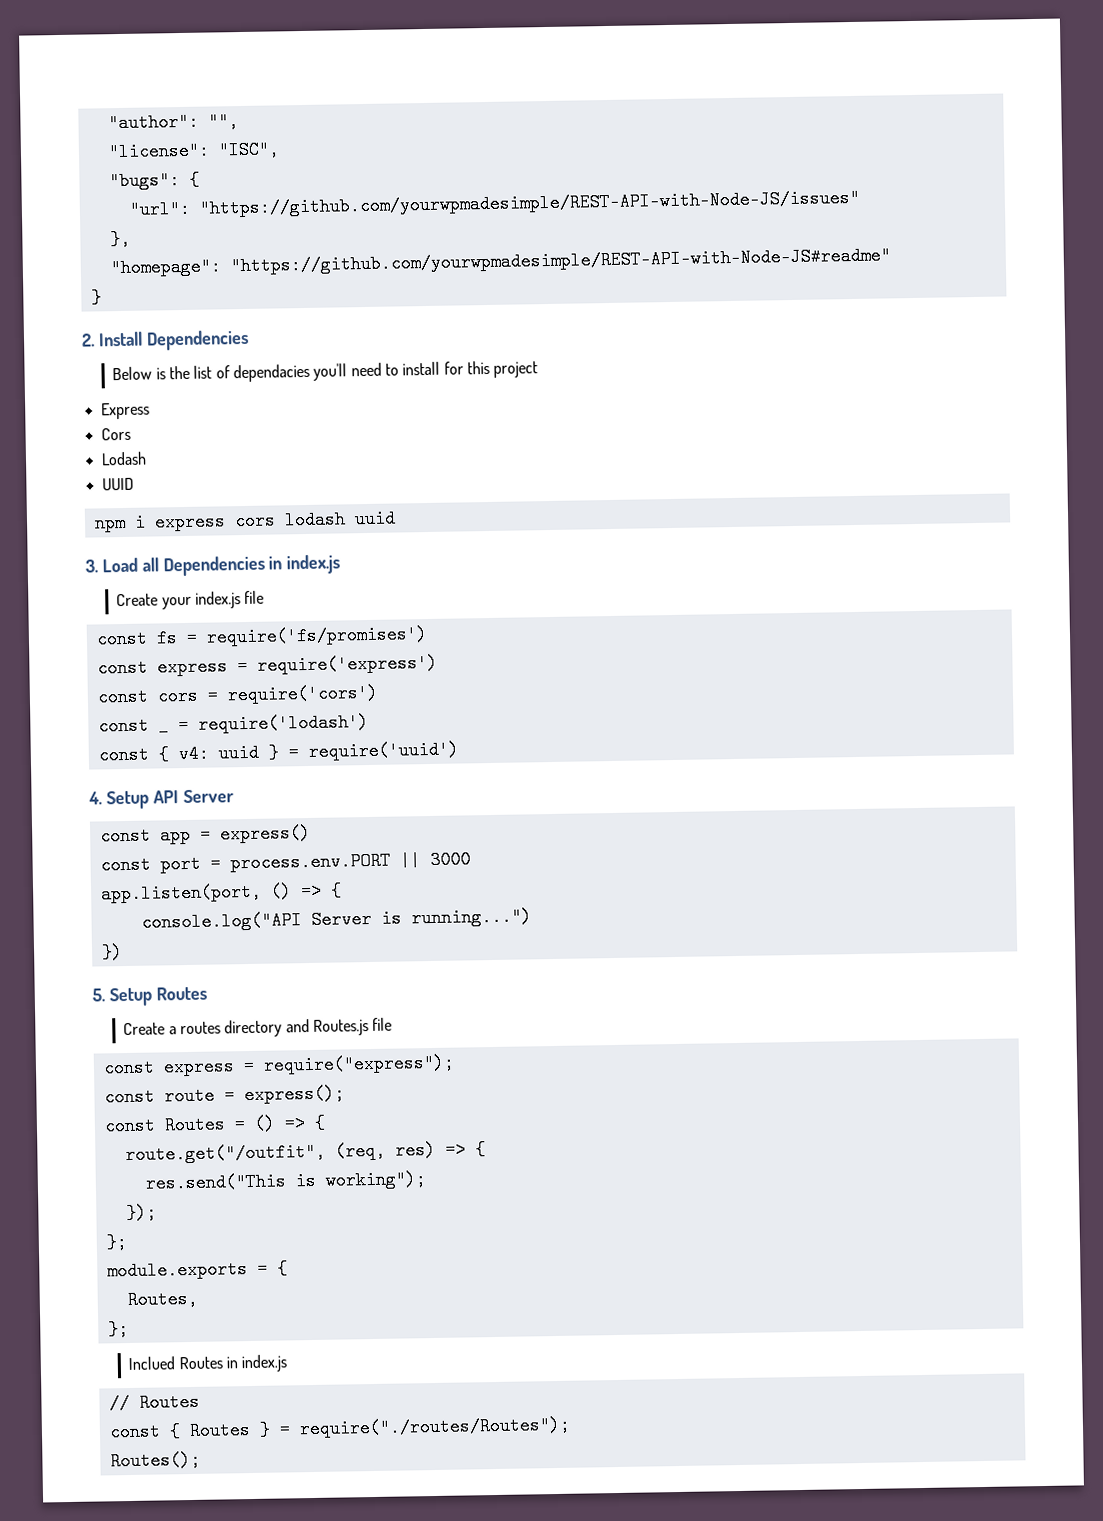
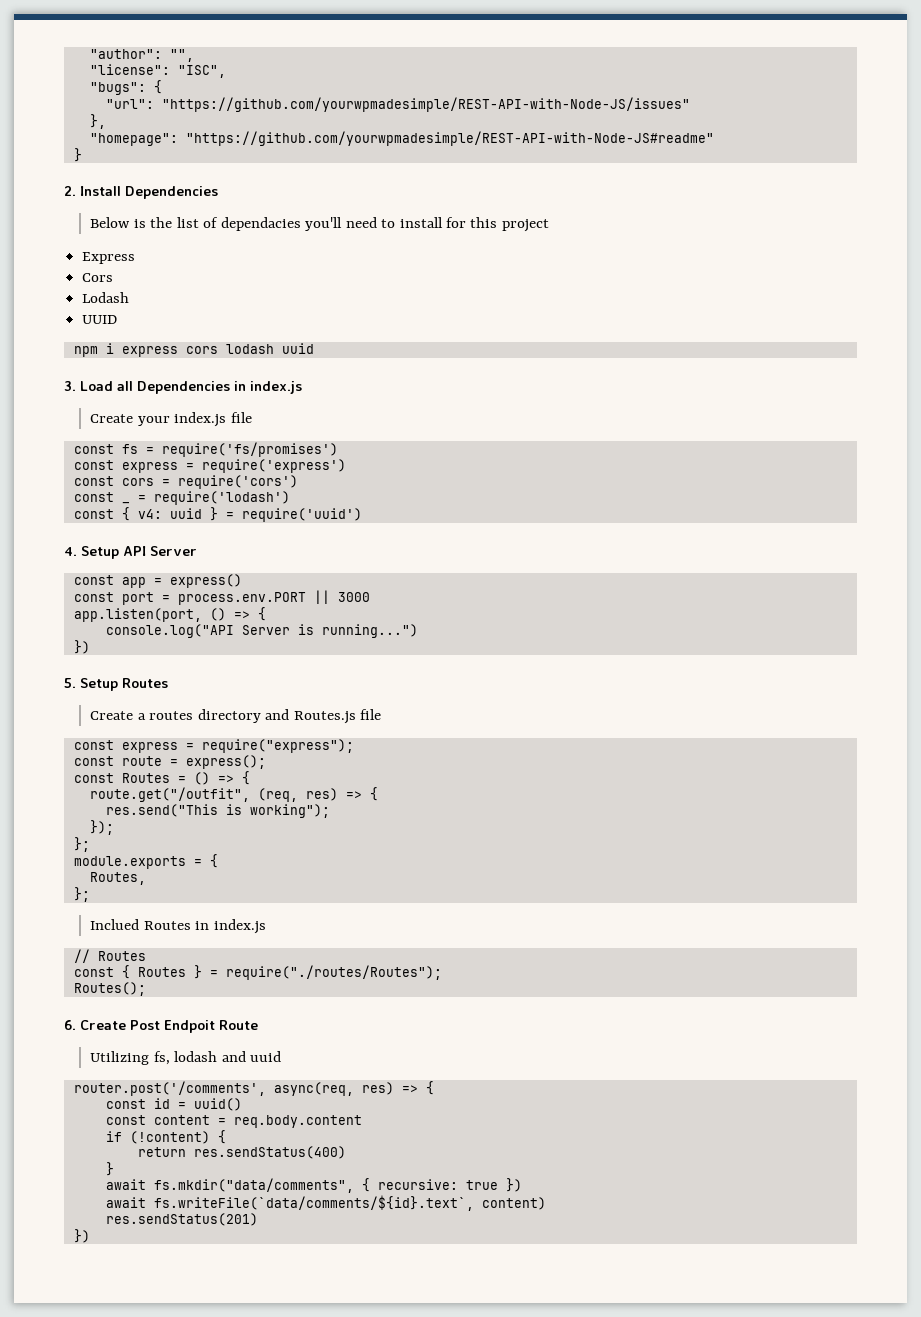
(201, 1460) none -> [64,1020,258,1033] [90,1051,282,1065] [73,1081,434,1096] [105,1098,242,1111] [105,1115,362,1128] [105,1130,226,1144] [137,1146,346,1159] [105,1162,114,1176] [105,1178,522,1193] [105,1195,546,1211] [105,1213,258,1226] [73,1229,90,1243] // 6. Create Post Endpoit Route // Utilizing fs, lodash and uuid // router.post('/comments', async(req, res) => { // const id = uuid() // const content = req.body.content // if (!content) { // return res.sendStatus(400) // } // await fs.mkdir("data/comments", { recursive: true }) // await fs.writeFile(`data/comments/${id}.text`, content) // res.sendStatus(201) // })

